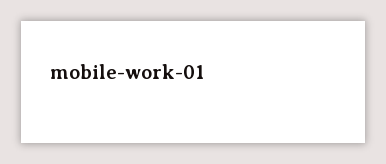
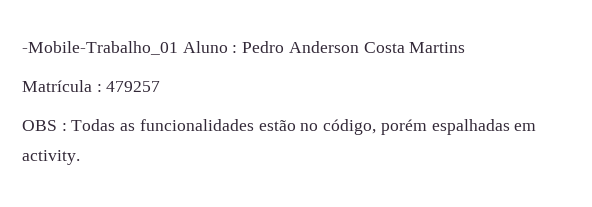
[50,64,204,79] mobile-work-01 -> [22,41,466,55] [22,80,161,92] [22,119,537,135] [22,150,80,165] -Mobile-Trabalho_01 Aluno : Pedro Anderson Costa Martins // Matrícula : 479257 // OBS : Todas as funcionalidades estão no código, porém espalhadas em activity.

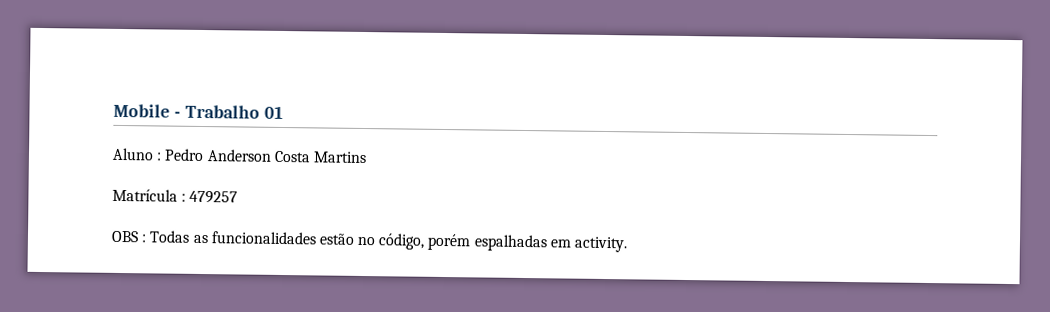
[22,41,178,55] -Mobile-Trabalho_01 -> [113,103,283,119] Mobile - Trabalho 01 //

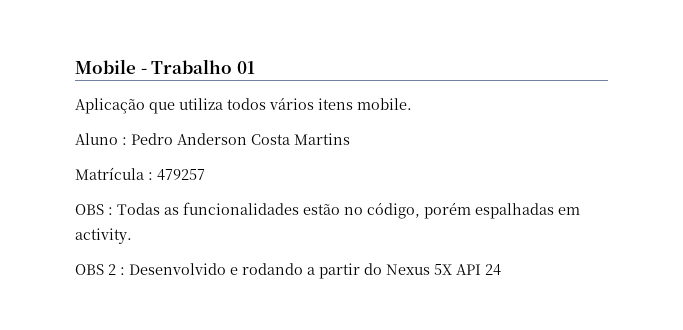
(283, 112) none -> [75,97,412,114] // Aplicação que utiliza todos vários itens mobile.
(629, 244) none -> [75,263,501,279] // OBS 2 : Desenvolvido e rodando a partir do Nexus 5X API 24

